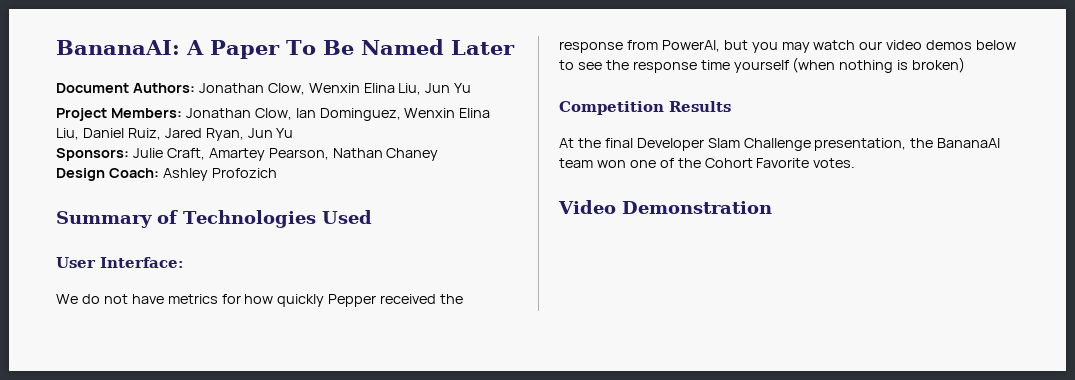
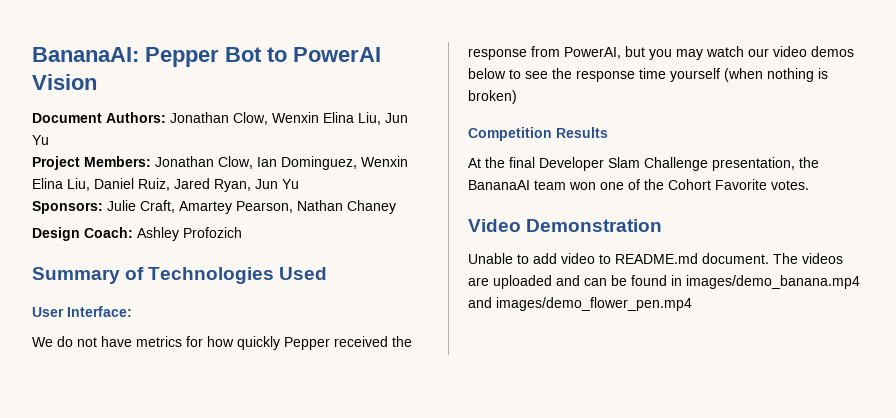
[186,39,515,59] A Paper To Be Named Later -> [145,47,381,67] [32,74,97,90] Pepper Bot to PowerAI Vision
(772, 207) none -> [468,253,843,264] [468,275,860,289] [468,297,692,311] // Unable to add video to README.md document. The videos are uploaded and can be found in images/demo_banana.mp4 and images/demo_flower_pen.mp4

